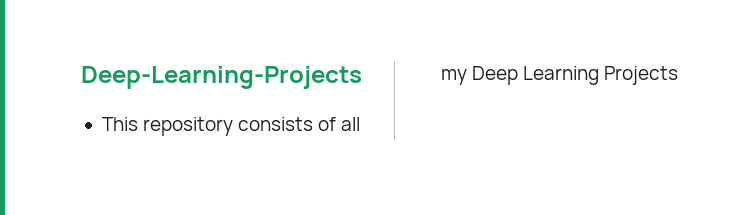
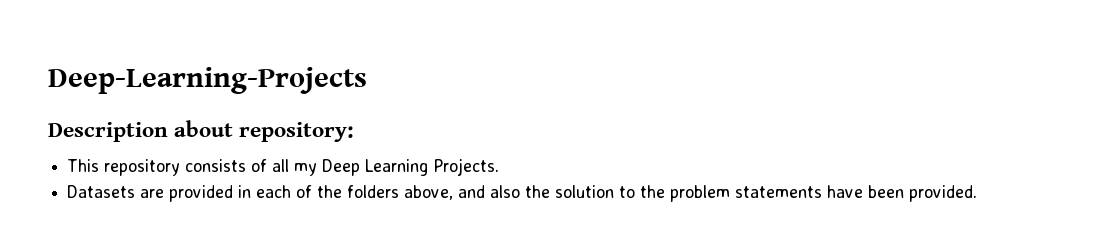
(362, 77) none -> [48,120,355,142] // Description about repository:
[604,66,679,85] Projects -> [433,158,500,176] [67,185,978,202] Projects. // Datasets are provided in each of the folders above, and also the solution to the problem statements have been provided.

